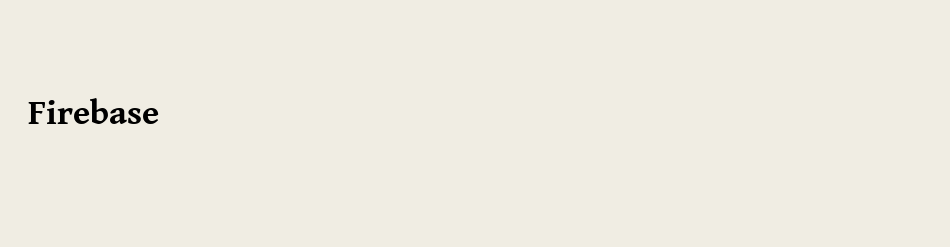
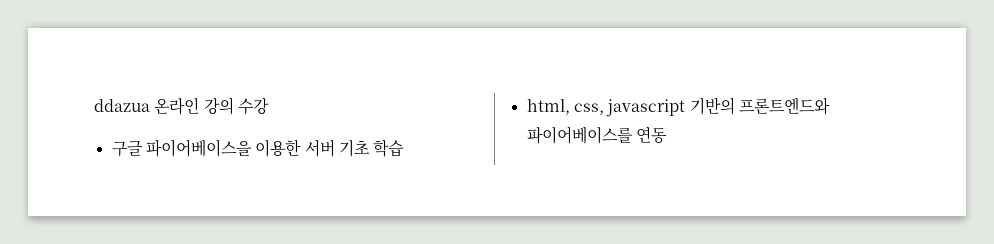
[28,98,159,124] Firebase -> [94,97,269,115] [111,139,405,157] [526,97,830,117] [526,126,667,144] ddazua 온라인 강의 수강 // 구글 파이어베이스을 이용한 서버 기초 학습 // html, css, javascript 기반의 프론트엔드와 파이어베이스를 연동

